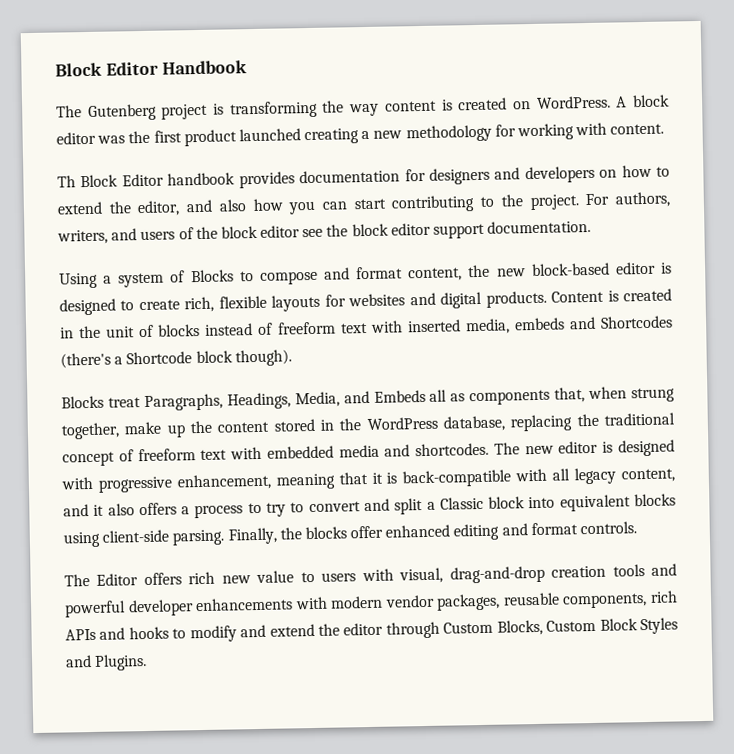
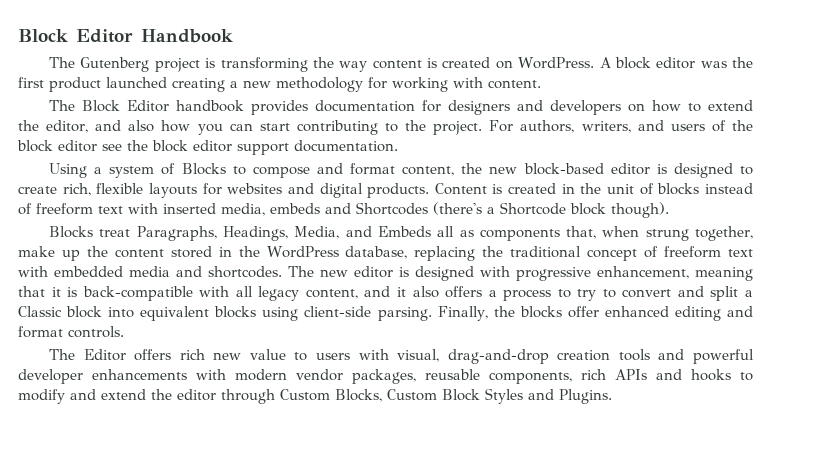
[57,175,76,188] Th -> [49,100,76,111] The

